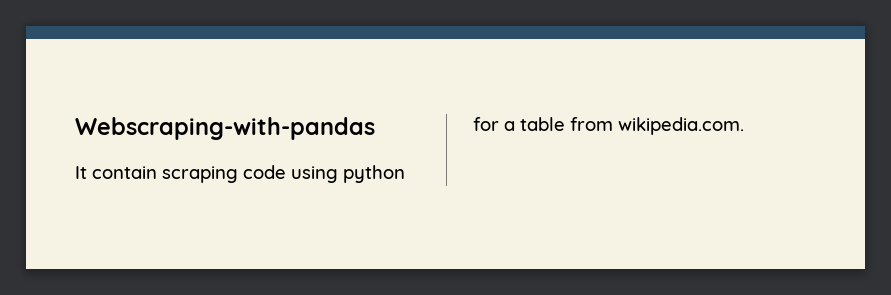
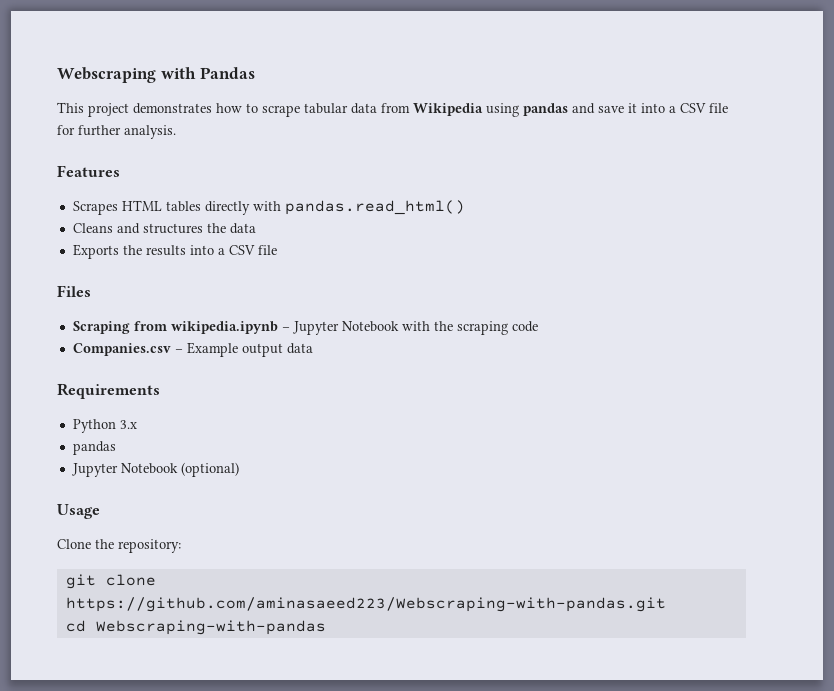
[75,117,375,140] [75,165,405,183] [473,117,744,135] Webscraping-with-pandas // It contain scraping code using python for a table from wikipedia.com. -> [57,67,256,83] [57,102,728,117] [57,125,176,139] [57,165,120,177] [72,200,465,215] [72,223,256,234] [72,244,277,259] [57,285,91,297] [72,321,538,335] [72,342,313,357] [57,383,160,399] [72,419,137,433] [72,441,116,455] [71,462,239,477] [57,504,100,519] [57,539,181,553] [65,574,156,589] [65,597,666,612] [65,620,326,635] Webscraping with Pandas // This project demonstrates how to scrape tabular data from Wikipedia using pandas and save it into a CSV file for further analysis. // Features // Scrapes HTML tables directly with pandas.read_html() // Cleans and structures the data // Exports the results into a CSV file // Files // Scraping from wikipedia.ipynb – Jupyter Notebook with the scraping code // Companies.csv – Example output data // Requirements // Python 3.x // pandas // Jupyter Notebook (optional) // Usage // Clone the repository: // git clone https://github.com/aminasaeed223/Webscraping-with-pandas.git // cd Webscraping-with-pandas

